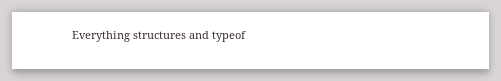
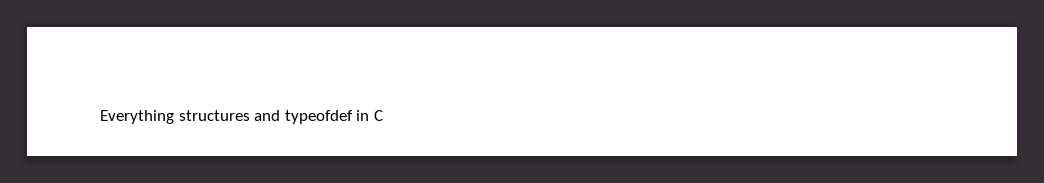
[212,31,246,42] typeof -> [284,110,383,124] typeofdef in C

